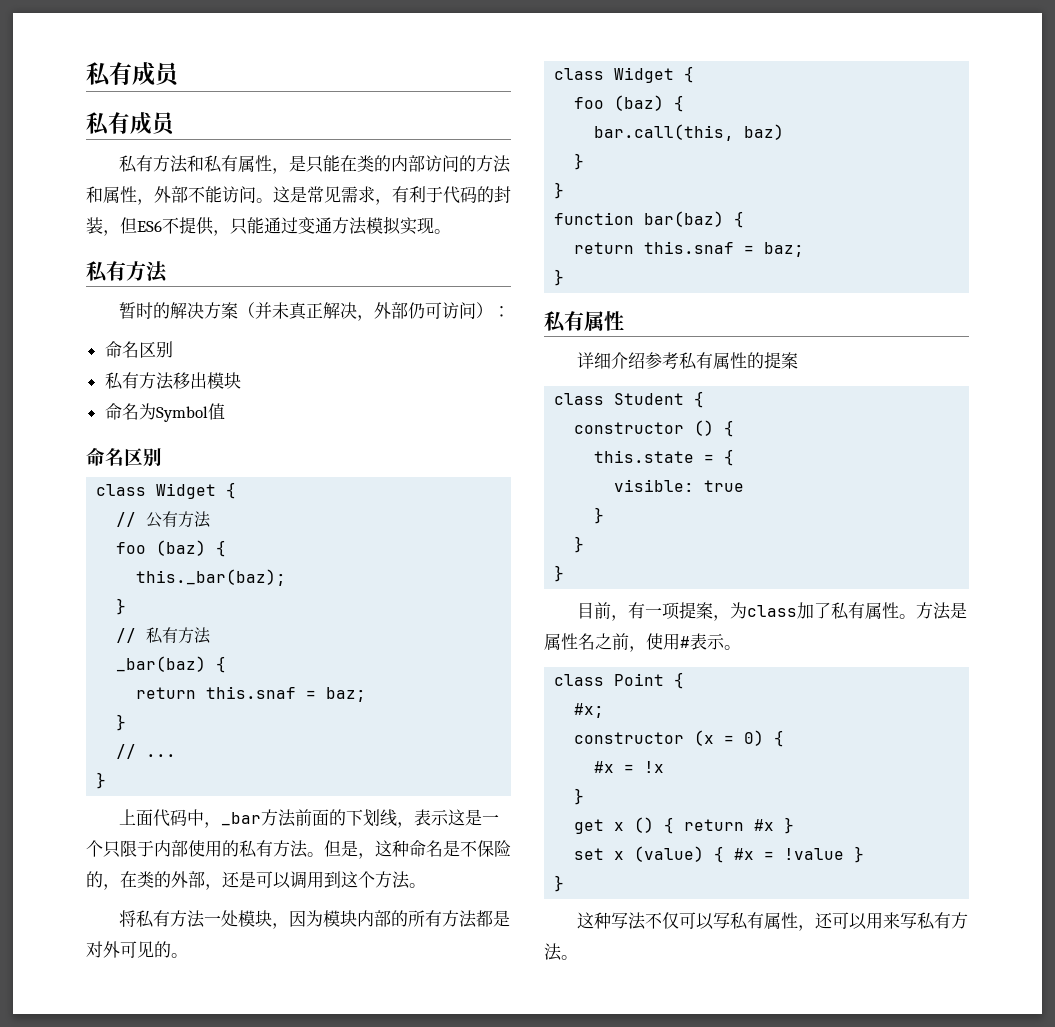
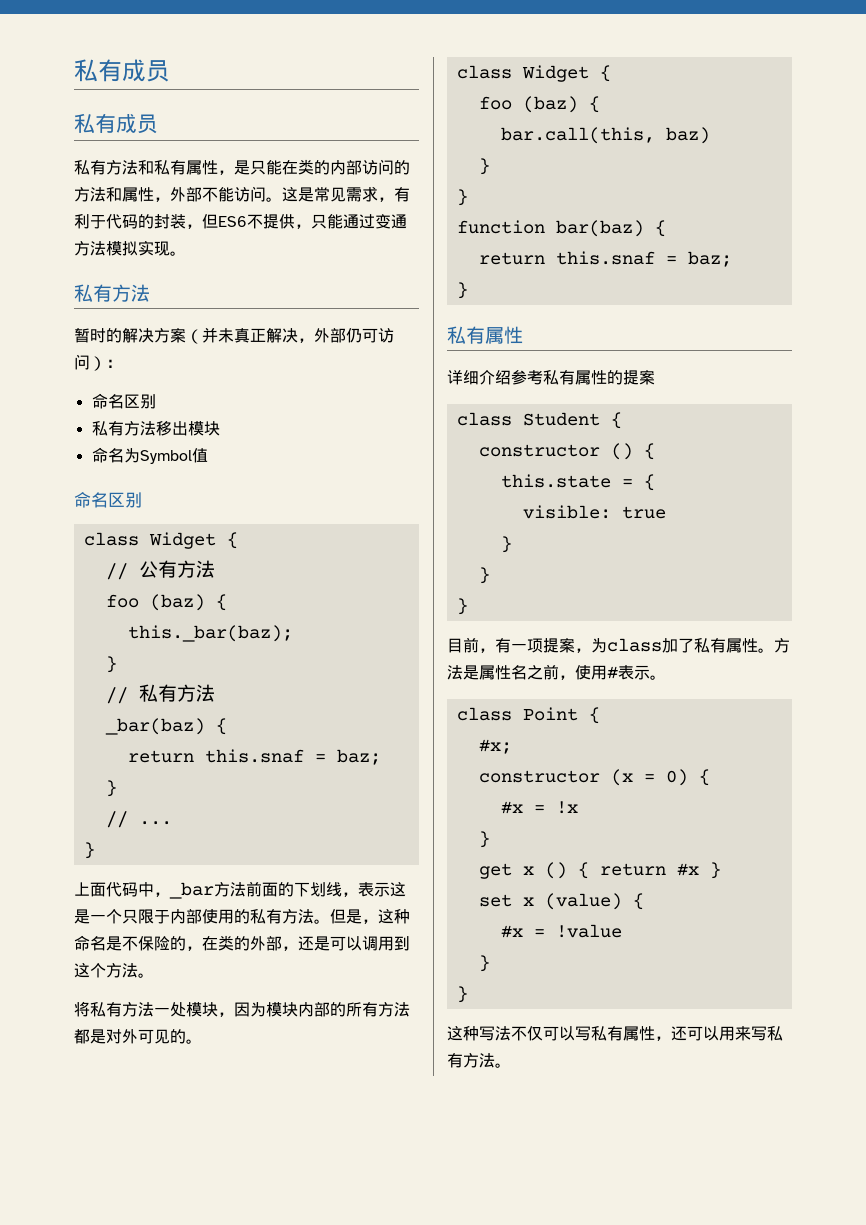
(725, 854) none -> (644, 901) //
(845, 854) none -> (622, 931) //

